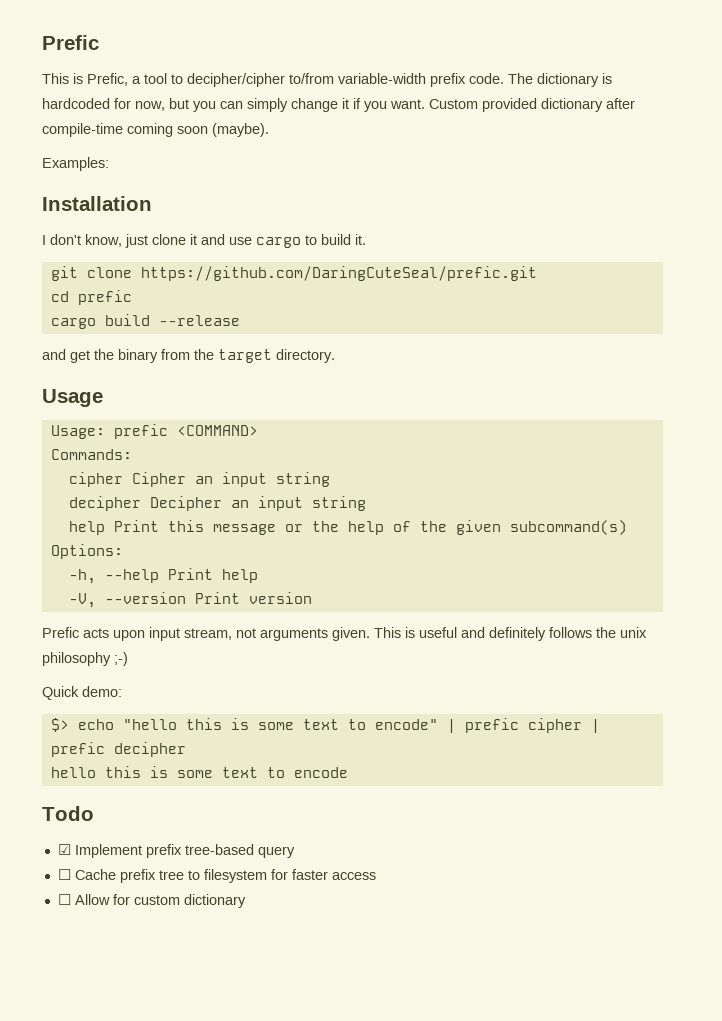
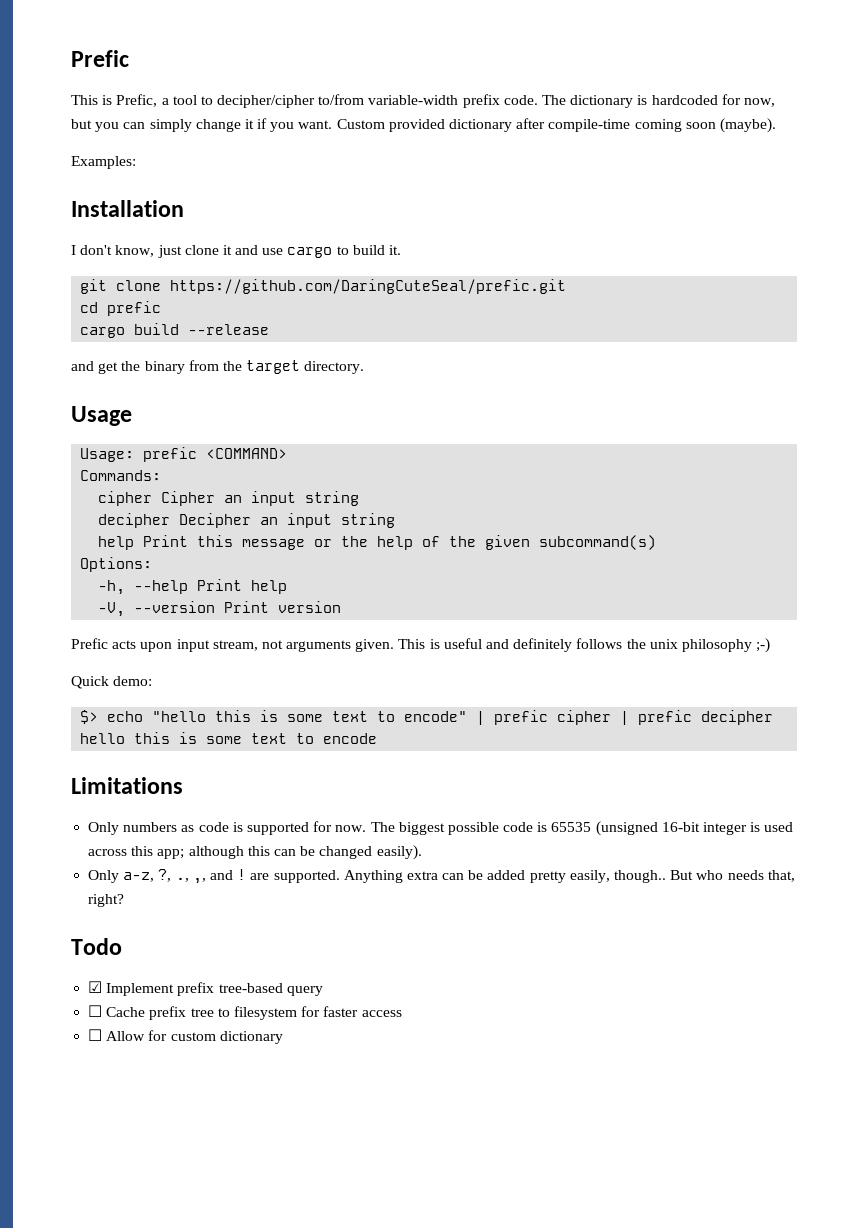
(348, 772) none -> [71,777,183,794] [88,821,794,836] [88,845,422,860] [88,869,795,884] [88,894,125,907] // Limitations // Only numbers as code is supported for now. The biggest possible code is 65535 (unsigned 16-bit integer is used across this app; although this can be changed easily). // Only a-z, ?, ., ,, and ! are supported. Anything extra can be added pretty easily, though.. But who needs that, right?

